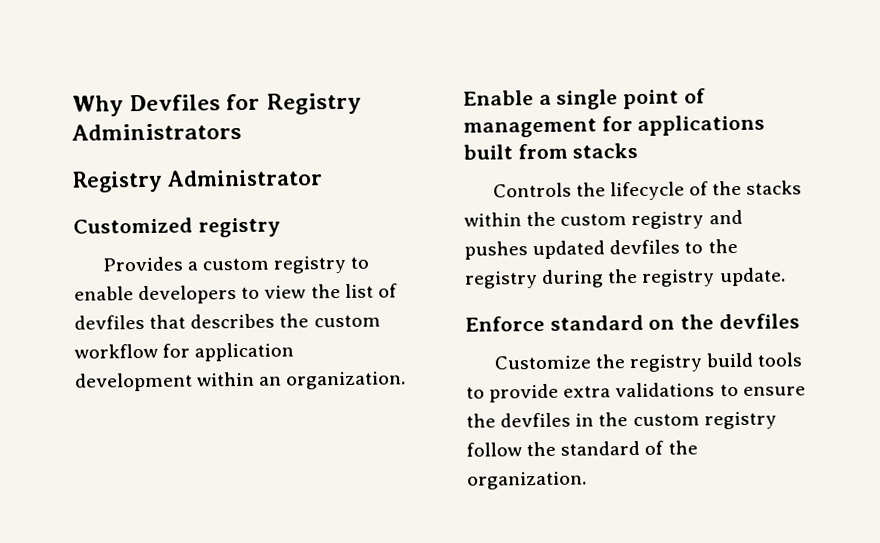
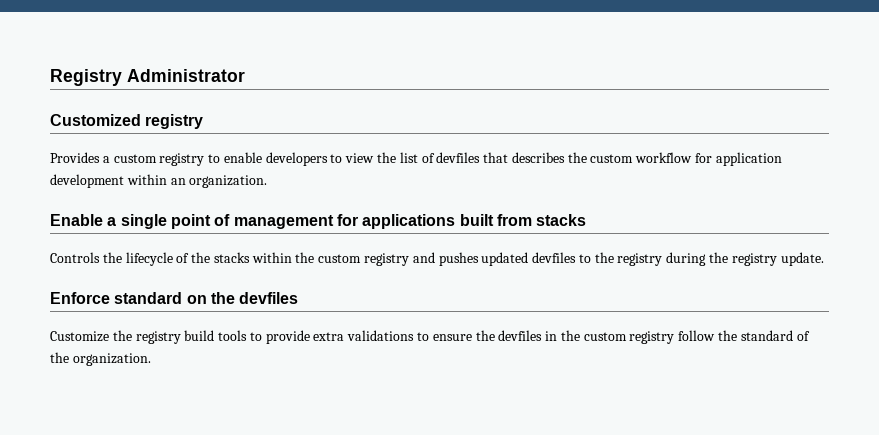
[72,92,362,117] [71,123,242,141] Why Devfiles for Registry Administrators // -> (50, 77) none

